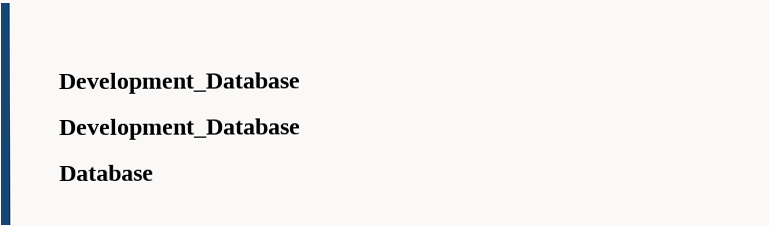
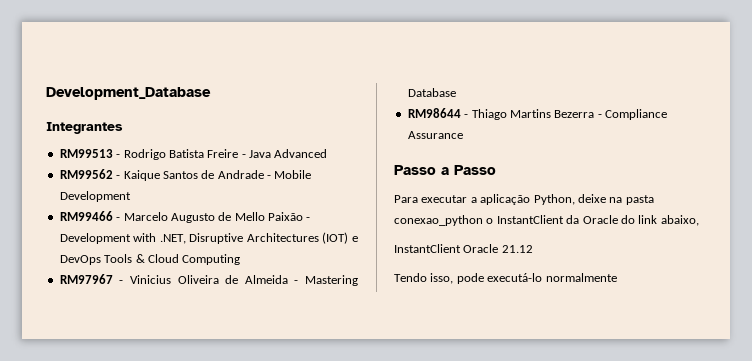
[58,72,300,95] [59,118,301,141] [59,164,154,182] Development_Database // Development_Database // Database -> [46,87,211,100] [46,122,123,134] [59,149,328,160] [59,169,312,181] [59,191,131,202] [59,211,311,223] [59,232,358,244] [59,254,241,265] [59,274,358,286] [407,88,456,97] [407,108,667,120] [407,131,463,139] [394,165,496,175] [394,194,654,205] [394,215,699,226] [394,244,533,253] [394,273,617,284] Development_Database // Integrantes // RM99513 - Rodrigo Batista Freire - Java Advanced // RM99562 - Kaique Santos de Andrade - Mobile Development // RM99466 - Marcelo Augusto de Mello Paixão - Development with .NET, Disruptive Architectures (IOT) e DevOps Tools & Cloud Computing // RM97967 - Vinicius Oliveira de Almeida - Mastering Database // RM98644 - Thiago Martins Bezerra - Compliance Assurance // Passo a Passo // Para executar a aplicação Python, deixe na pasta conexao_python o InstantClient da Oracle do link abaixo, // InstantClient Oracle 21.12 // Tendo isso, pode executá-lo normalmente

